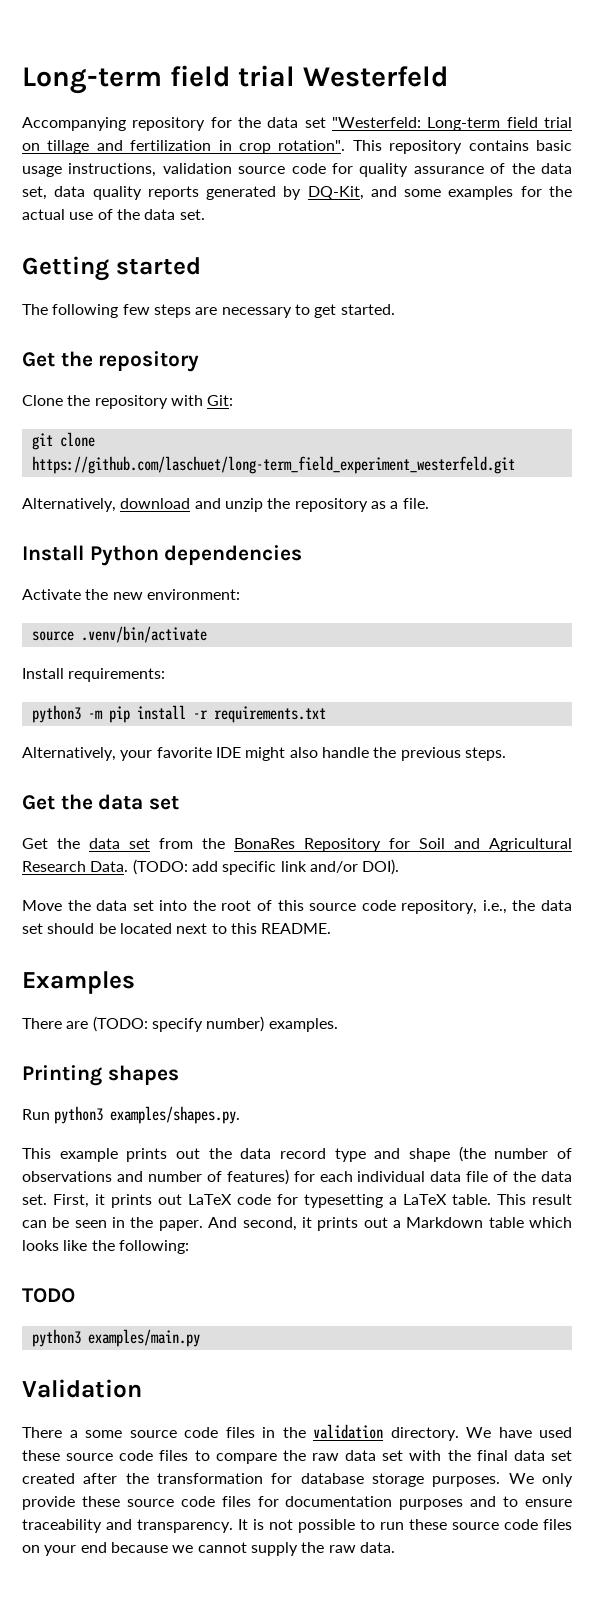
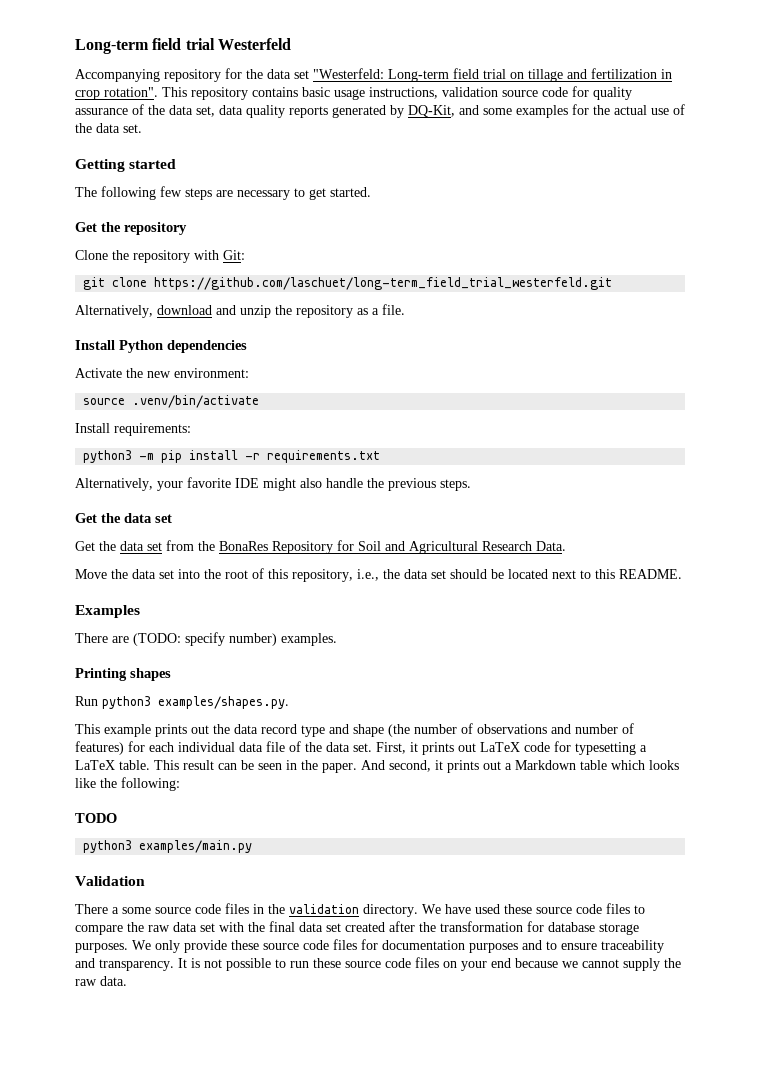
[31,456,515,474] https://github.com/laschuet/long-term_field_experiment_westerfeld.git -> [154,277,613,290] https://github.com/laschuet/long-term_field_trial_westerfeld.git
[132,859,400,875] (TODO: add specific link and/or DOI). -> (566, 546) none
[309,900,396,911] source code -> (288, 574) none

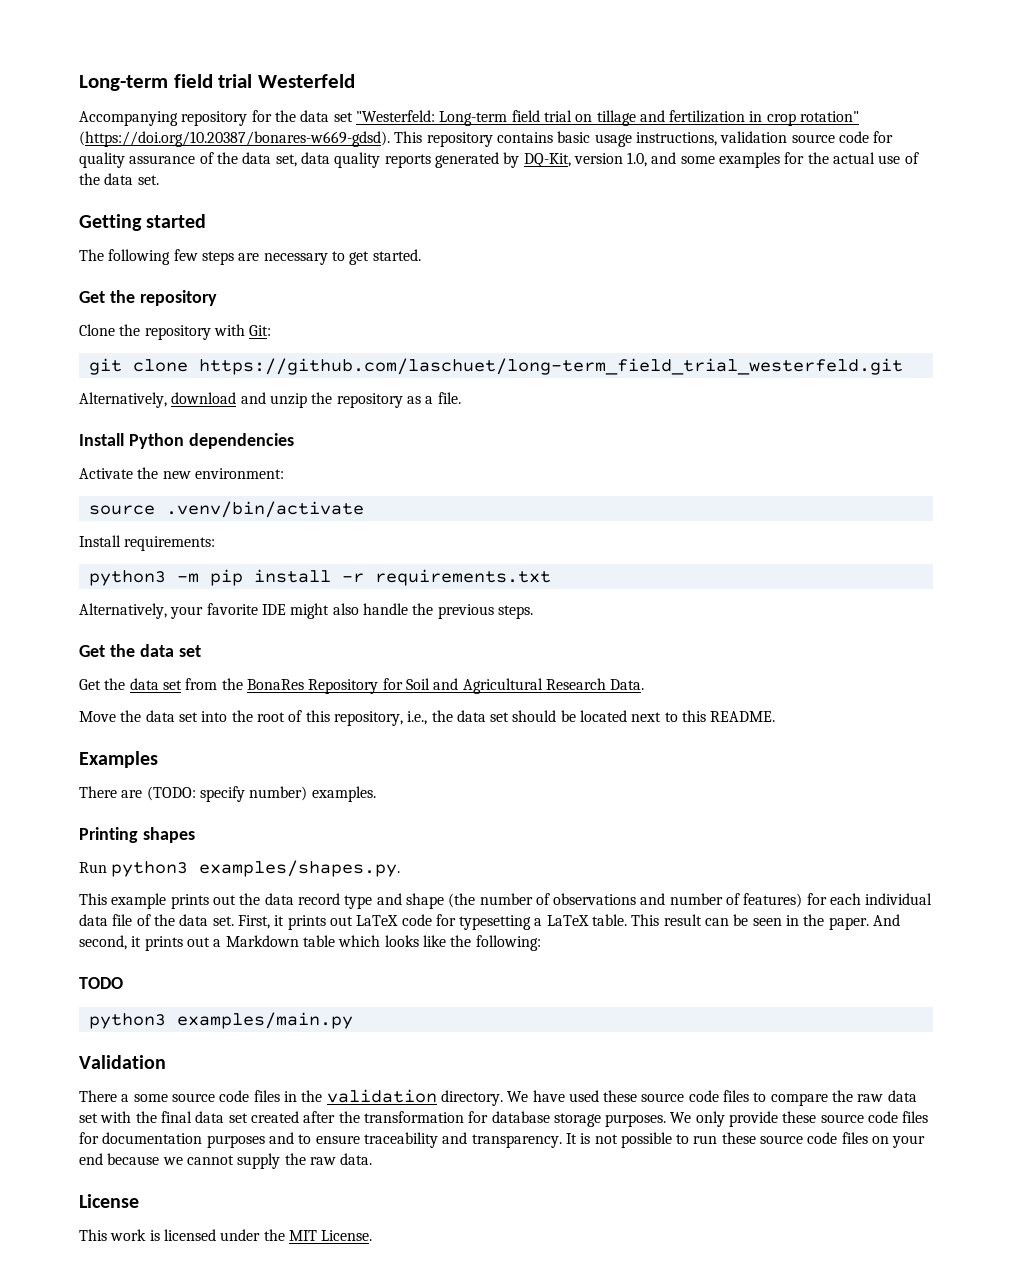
[104,87,158,97] rotation". -> [800,111,860,122] [79,131,390,147] rotation" (https://doi.org/10.20387/bonares-w669-gdsd).
(455, 111) none -> [573,152,648,167] version 1.0,
(127, 981) none -> [79,1194,139,1208] [79,1229,373,1241] // License // This work is licensed under the MIT License.

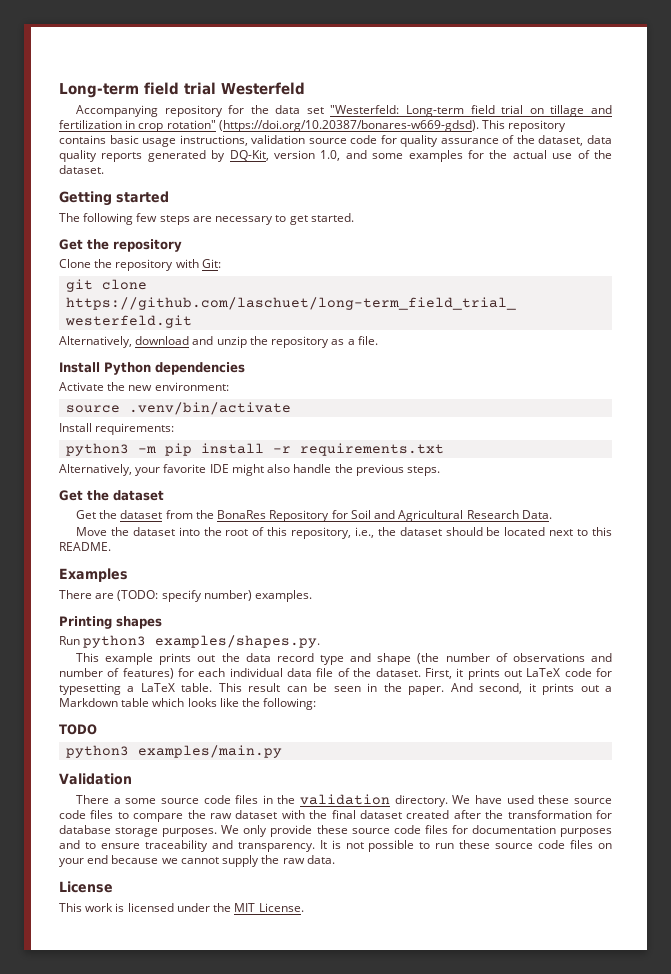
[242,152,297,167] data set, -> [538,135,584,146] dataset,
[104,173,159,185] data set. -> [59,165,104,174] dataset.
[139,644,201,657] [79,678,182,690] data set // Get the data set -> [113,490,164,501] [75,510,163,519] dataset // Get the dataset
[145,710,198,722] data set -> [132,527,175,536] dataset
[456,710,510,722] data set -> [399,527,442,536] dataset
[179,914,234,926] data set. -> [375,668,421,677] dataset.
[887,1090,917,1102] [79,1113,98,1123] data set -> [235,810,278,819] dataset
[195,1111,248,1123] data set -> [360,810,402,819] dataset

